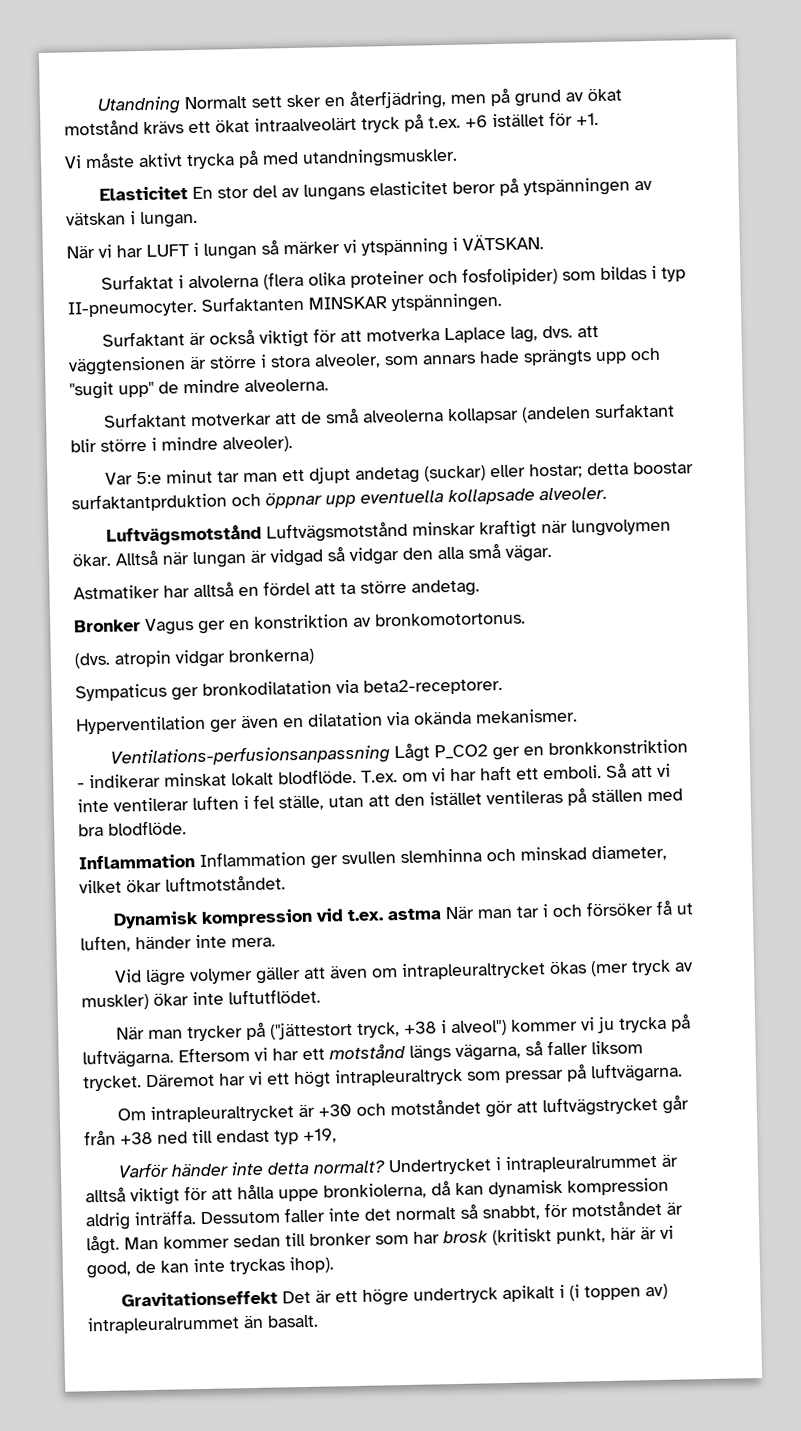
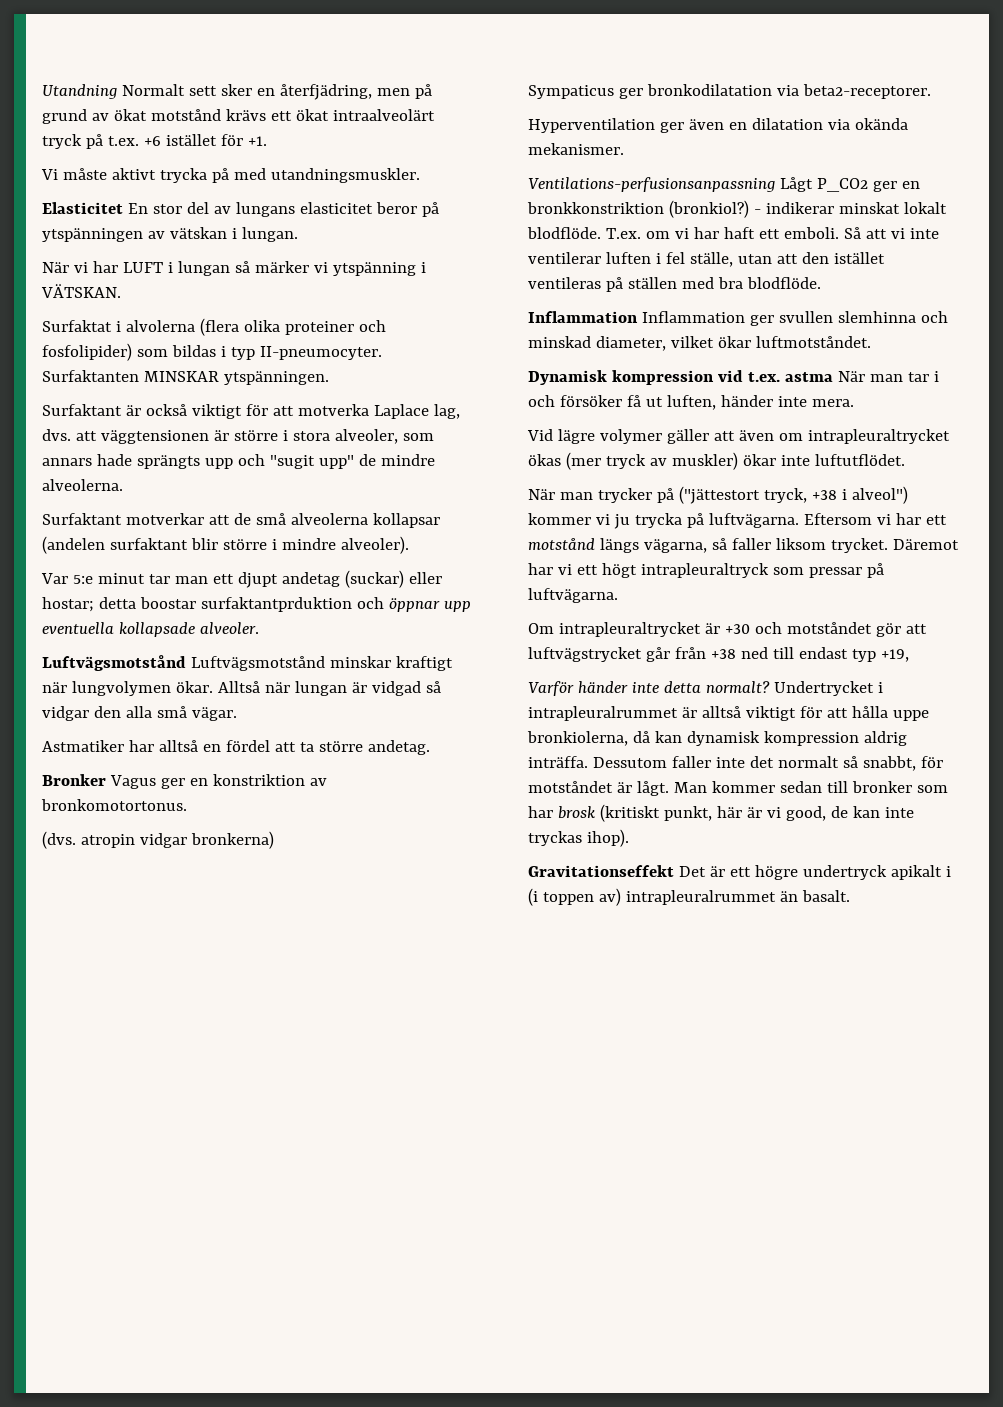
(689, 747) none -> [668,200,749,218] (bronkiol?)

